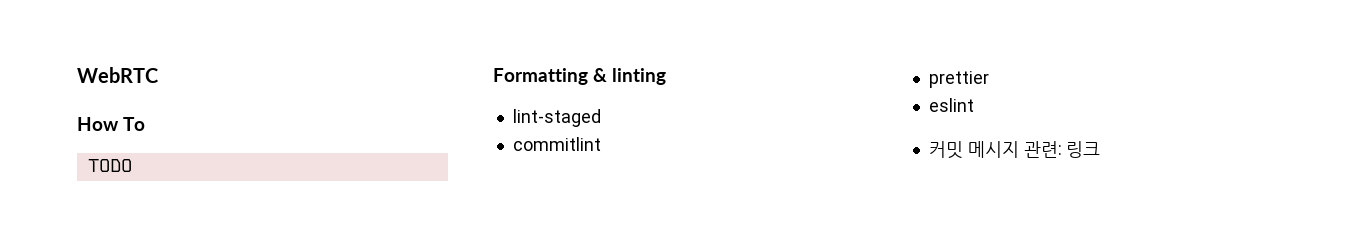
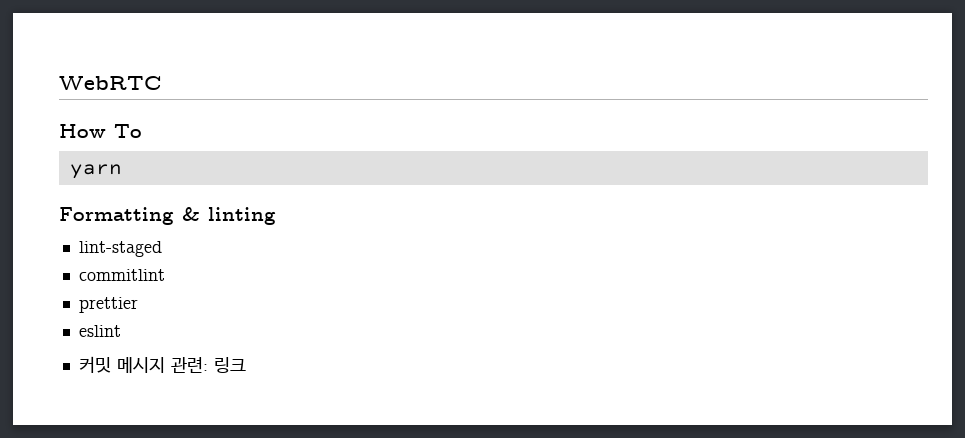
[87,159,132,172] TODO -> [69,164,122,179] yarn

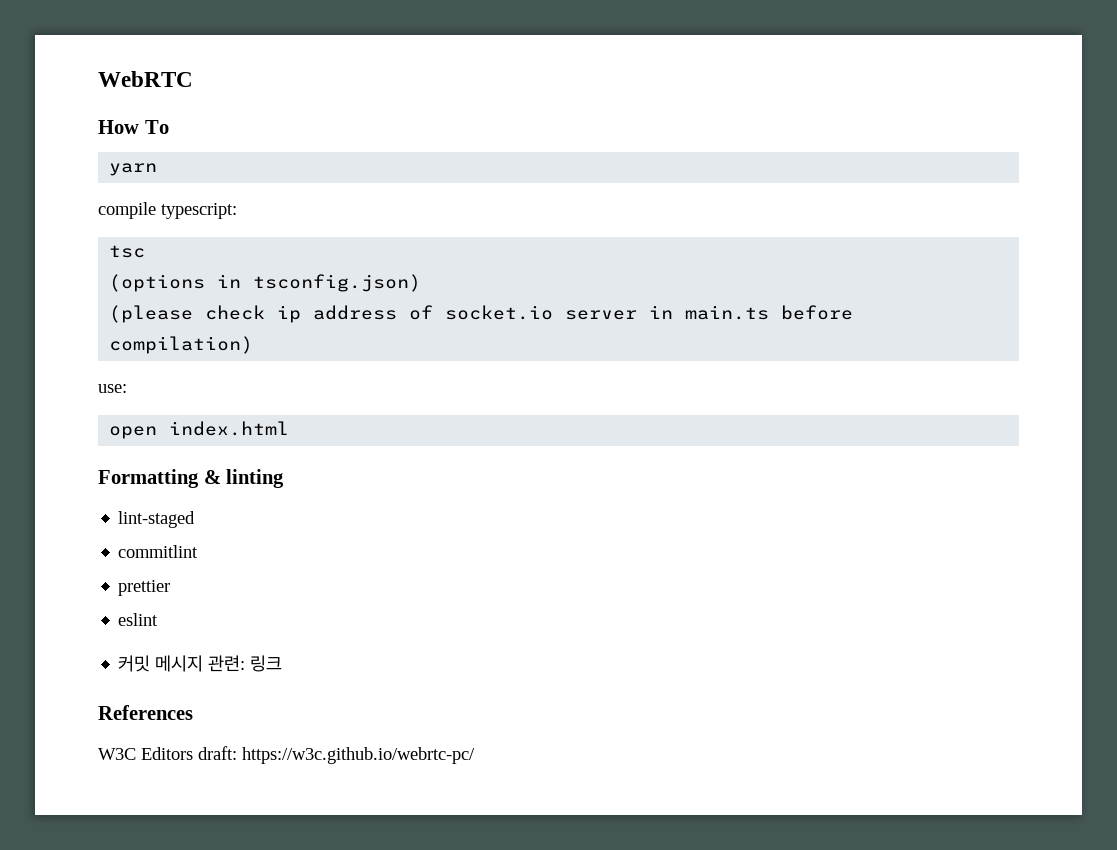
(122, 171) none -> [98,202,237,219] [109,245,146,258] [109,274,422,292] [109,305,854,323] [109,336,254,354] [98,384,127,393] [109,421,290,439] // compile typescript: // tsc // (options in tsconfig.json) // (please check ip address of socket.io server in main.ts before compilation) // use: // open index.html
(246, 365) none -> [98,705,193,720] [98,746,475,764] // References // W3C Editors draft: https://w3c.github.io/webrtc-pc/

